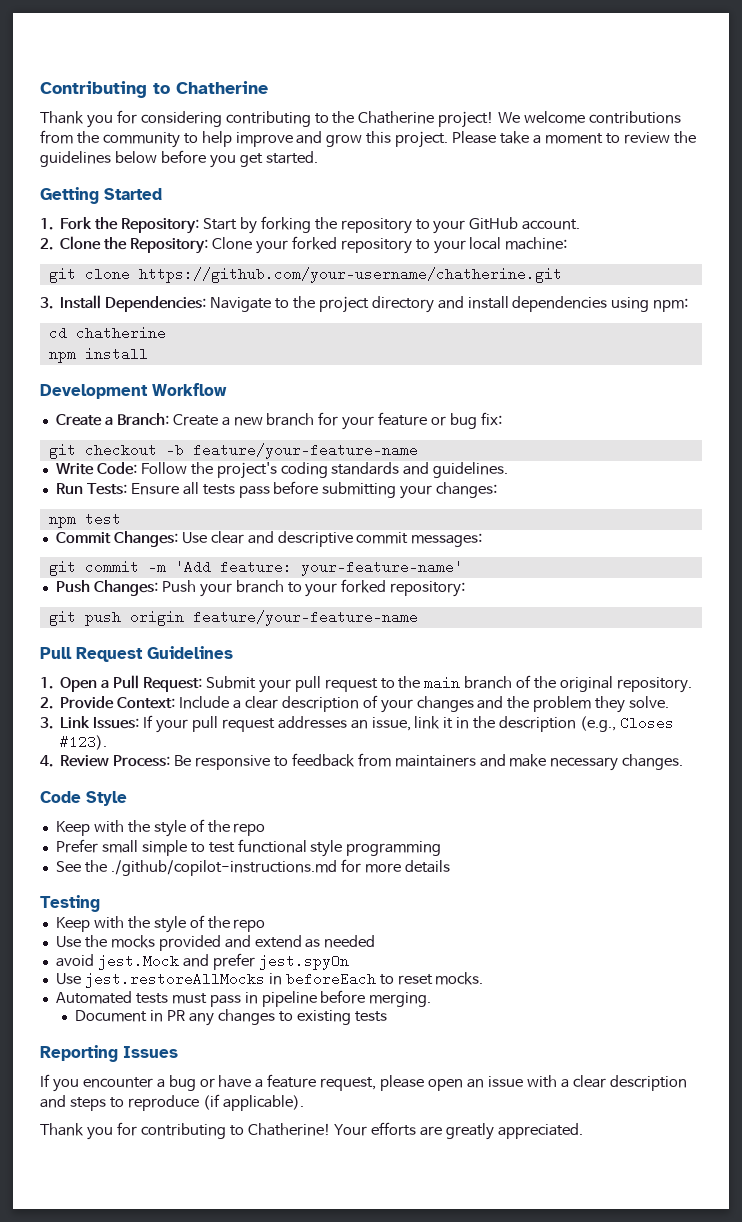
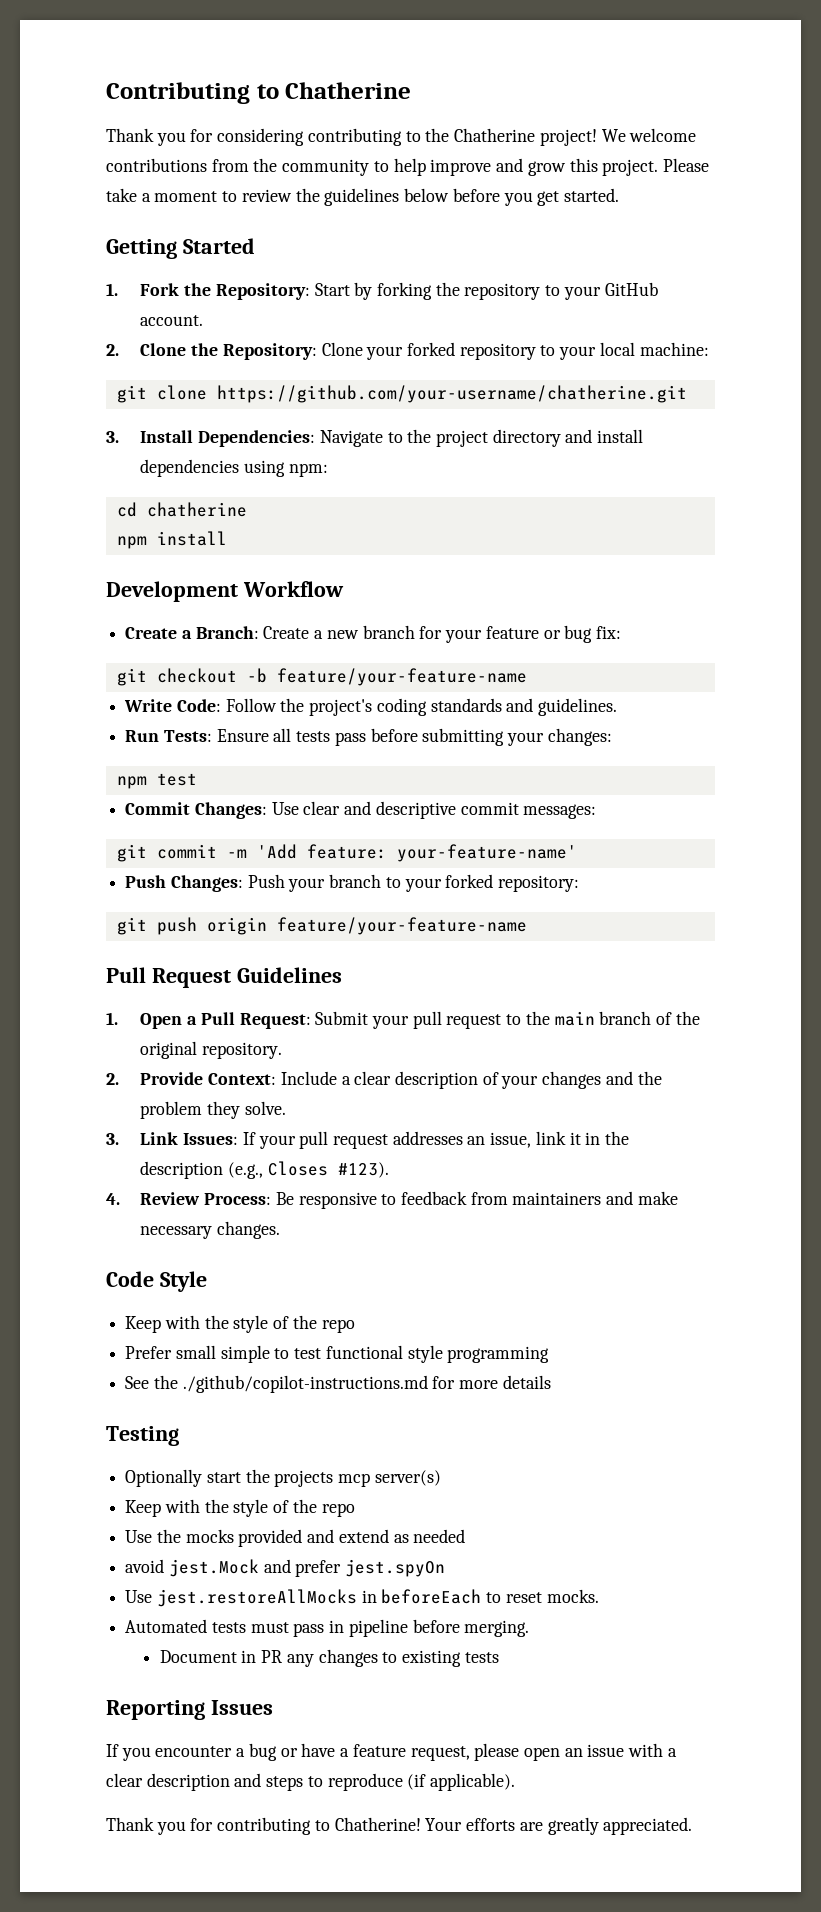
(100, 903) none -> [125,1469,441,1487] // Optionally start the projects mcp server(s)

